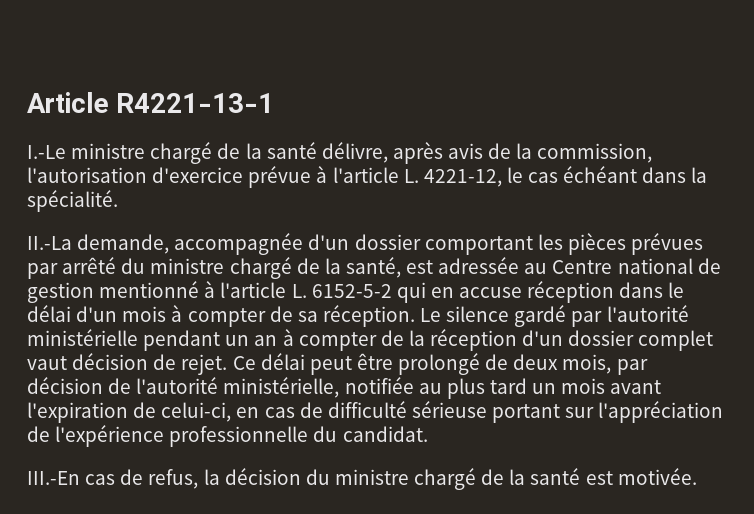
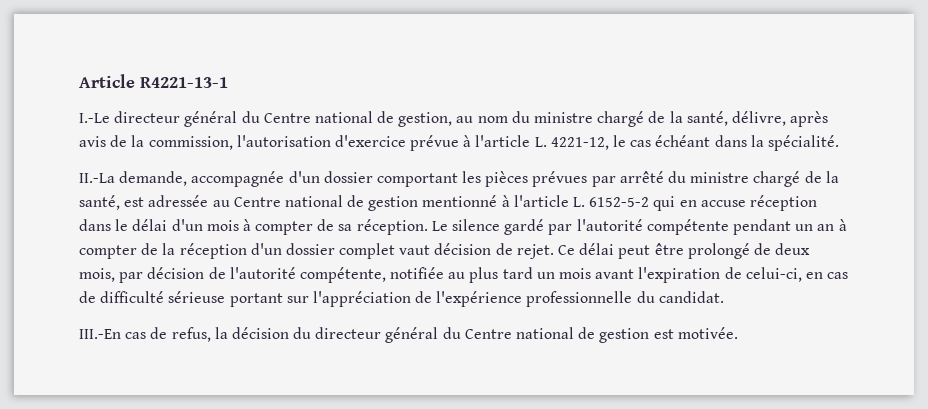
[71,142,317,164] ministre chargé de la santé -> [114,111,728,127] directeur général du Centre national de gestion, au nom du ministre chargé de la santé,
[27,329,138,346] ministérielle -> [646,219,729,235] compétente
[223,377,340,398] ministérielle, -> [299,267,386,283] compétente,
[334,468,581,490] ministre chargé de la santé -> [315,327,650,343] directeur général du Centre national de gestion

